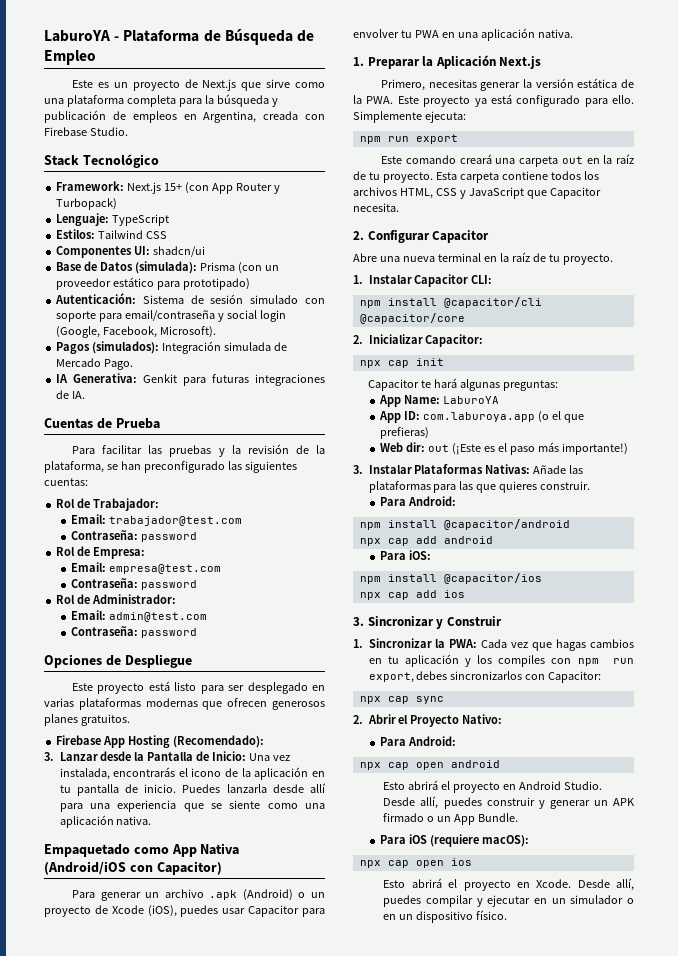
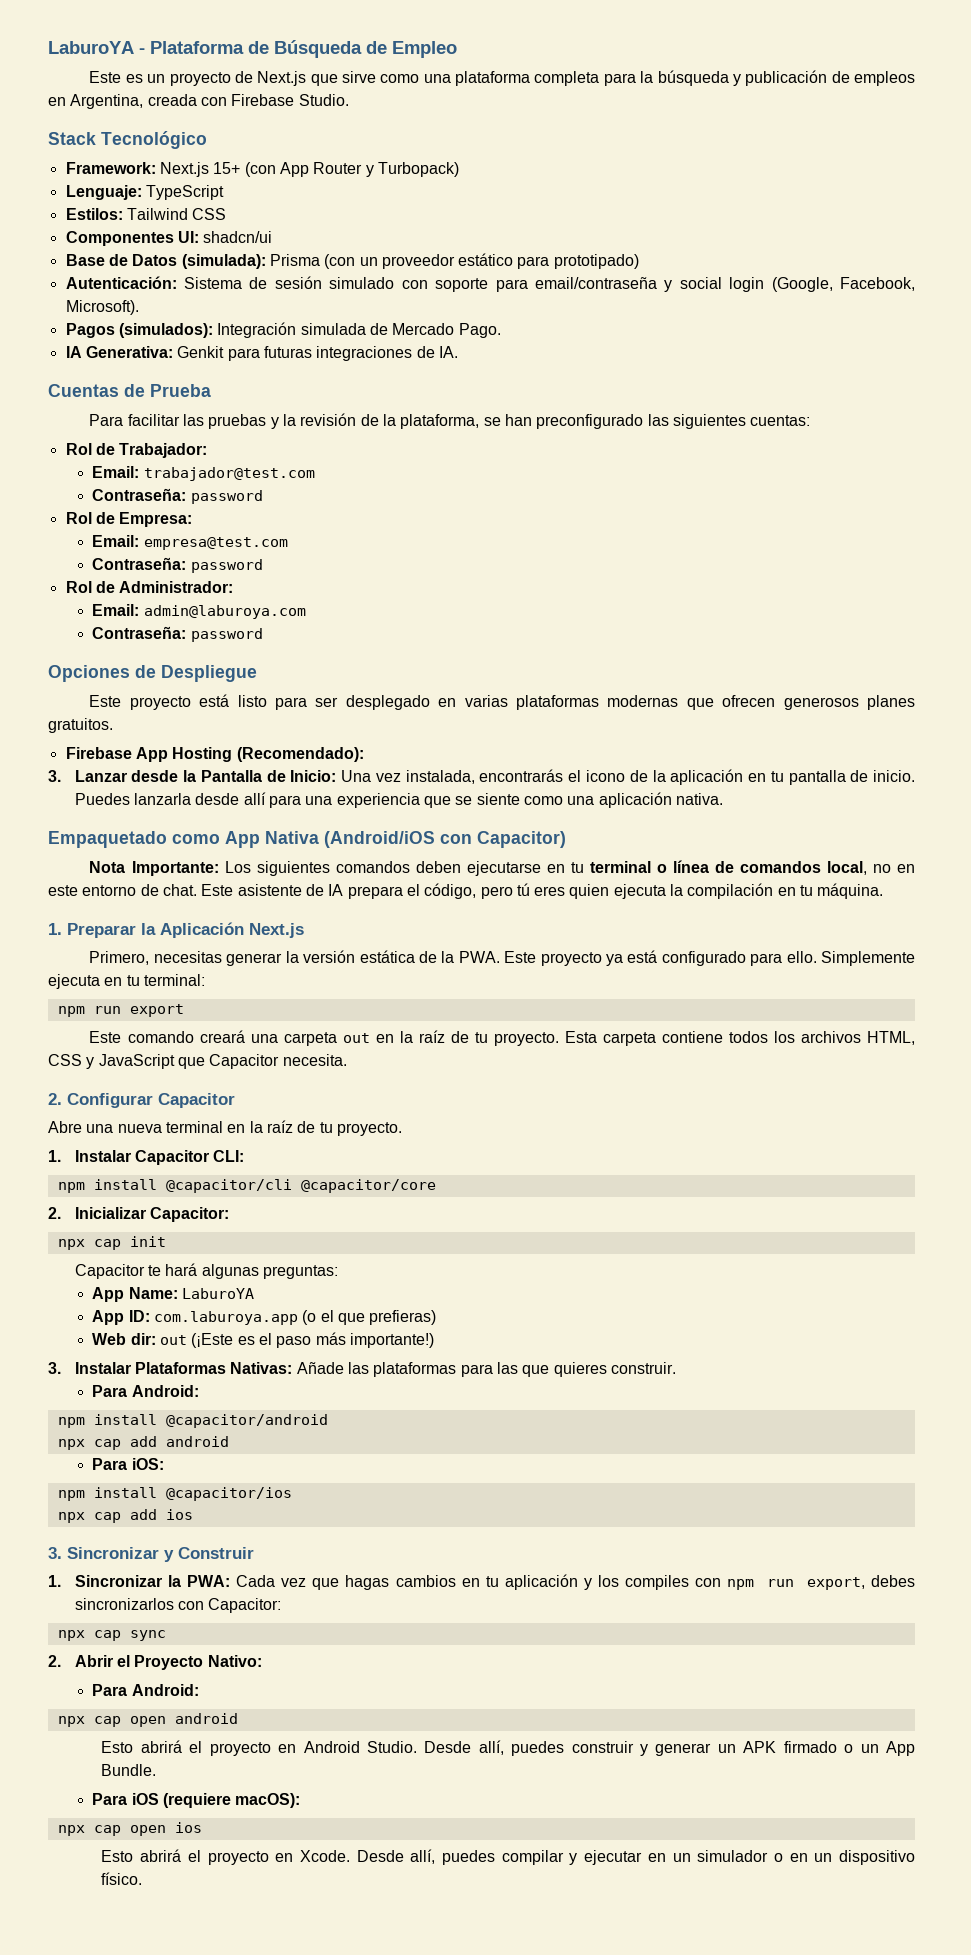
[109,612,208,622] admin@test.com -> [143,605,306,619] admin@laburoya.com
[72,889,325,901] [44,905,325,917] [353,28,573,41] Para generar un archivo .apk (Android) o un proyecto de Xcode (iOS), puedes usar Capacitor para envolver tu PWA en una aplicación nativa. -> [89,860,916,876] [48,883,884,899] Nota Importante: Los siguientes comandos deben ejecutarse en tu terminal o línea de comandos local, no en este entorno de chat. Este asistente de IA prepara el código, pero tú eres quien ejecuta la compilación en tu máquina.
[424,111,466,123] ejecuta: -> [48,974,205,989] ejecuta en tu terminal:

